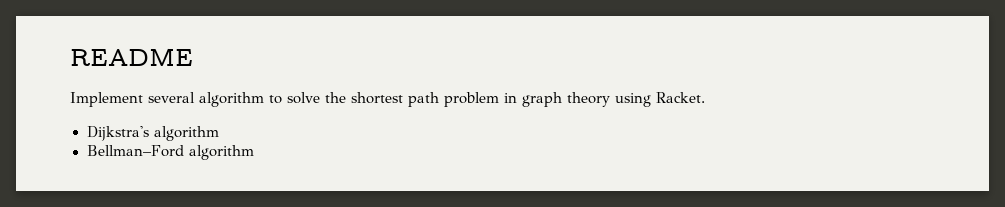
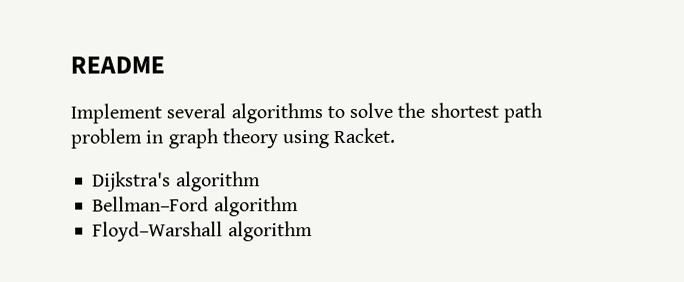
[199,92,264,107] algorithm -> [230,103,323,124] algorithms
(254, 152) none -> [92,221,313,242] // Floyd–Warshall algorithm

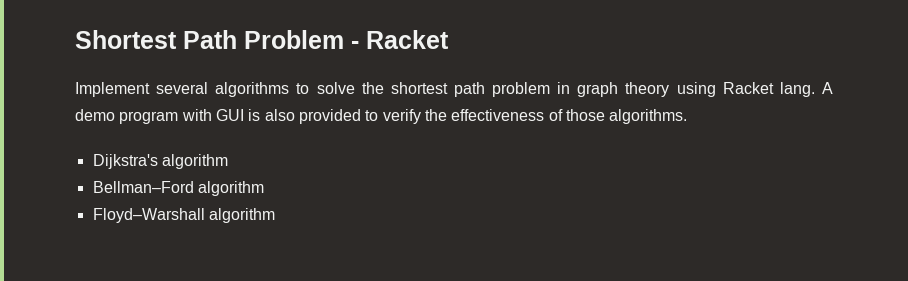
[70,56,165,74] README -> [75,30,449,49] Shortest Path Problem - Racket
[333,127,397,144] Racket. -> [722,82,833,97] [75,109,688,124] Racket lang. A demo program with GUI is also provided to verify the effectiveness of those algorithms.

